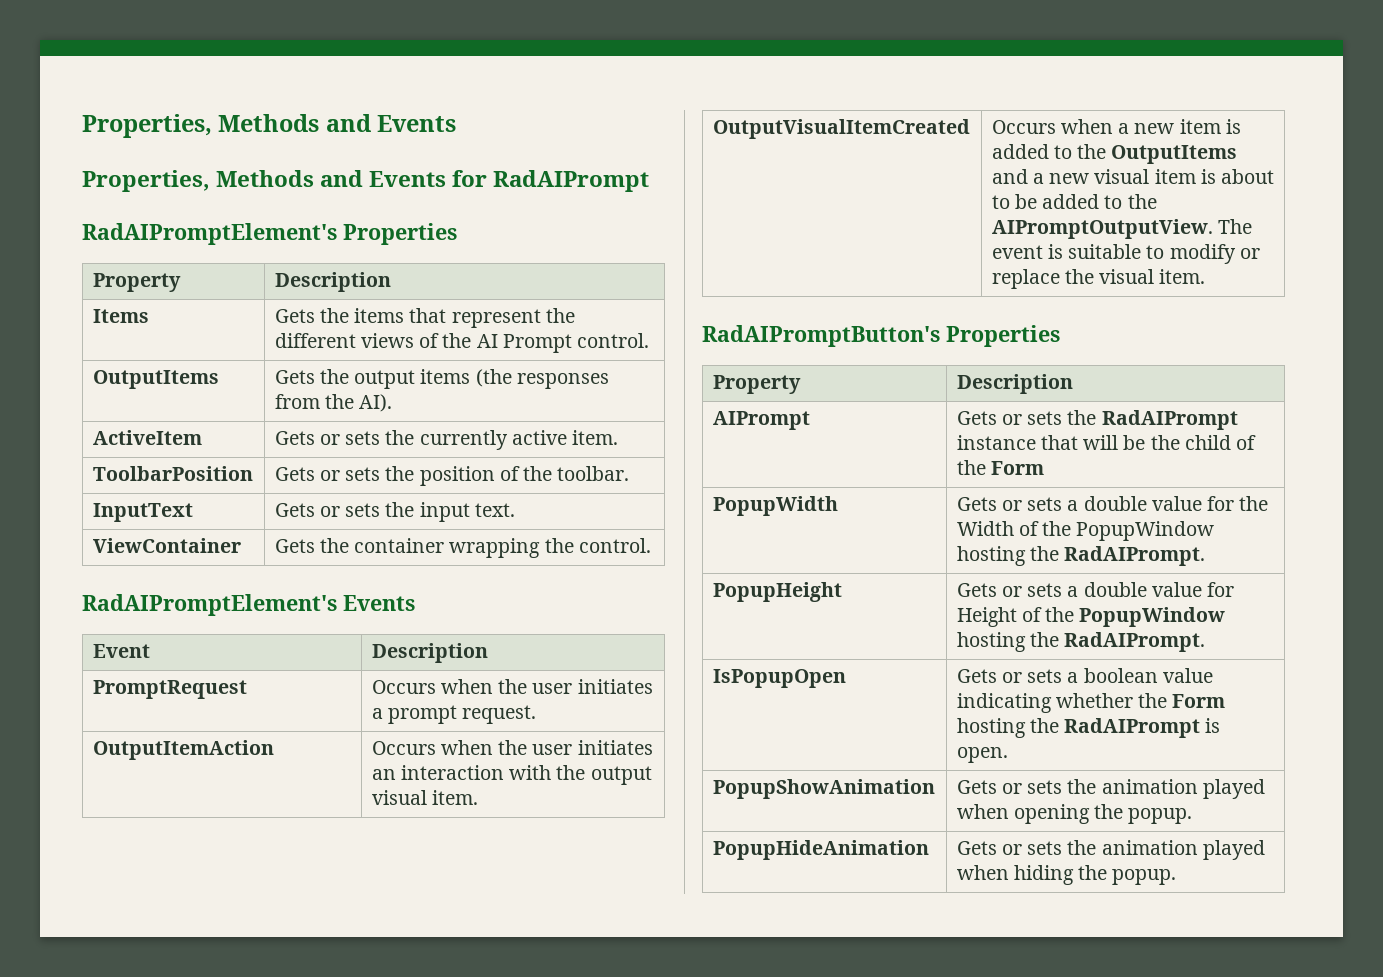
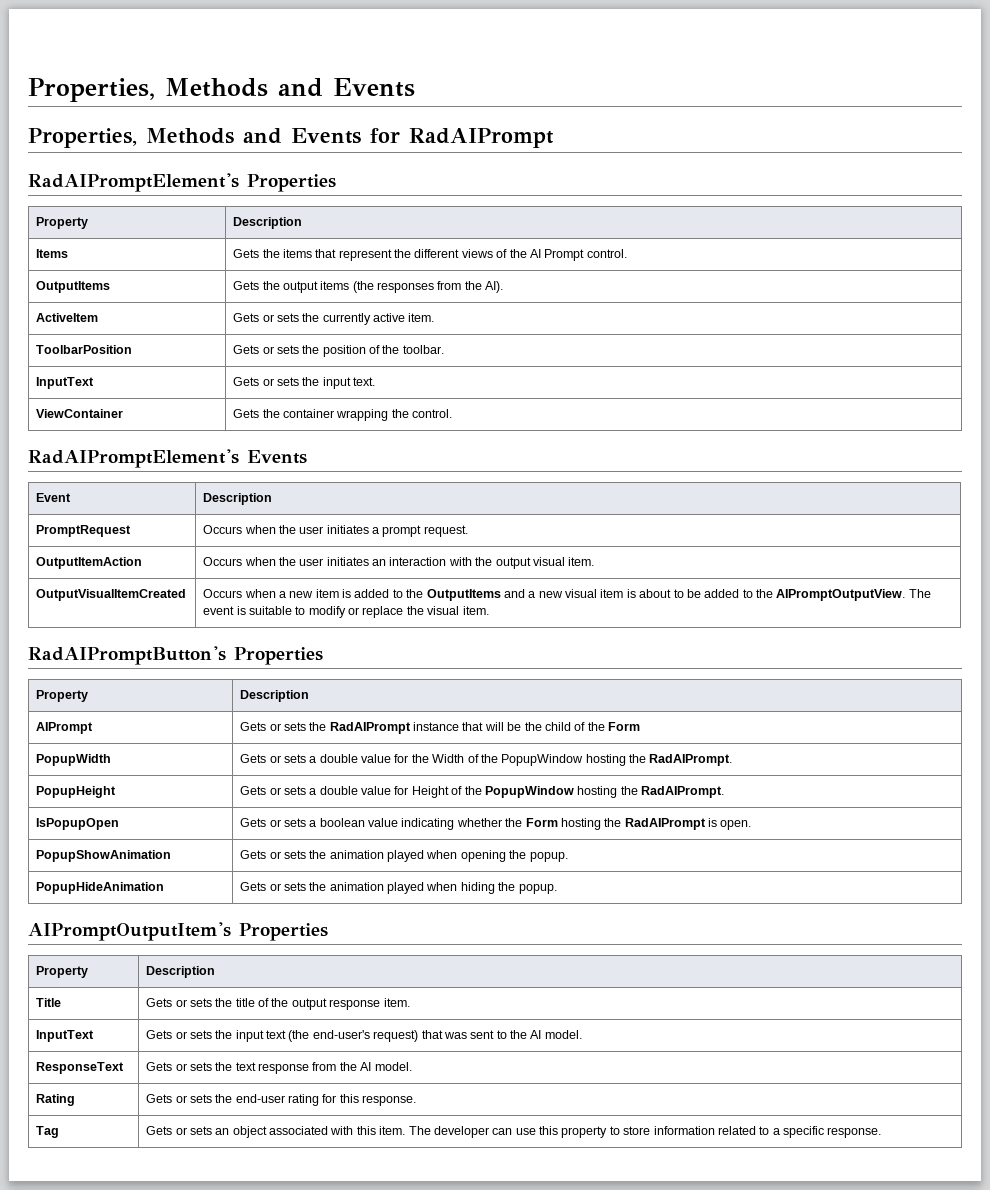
(1177, 877) none -> [28,922,328,941] [36,966,89,978] [146,966,216,978] [36,998,62,1007] [146,998,410,1010] [36,1030,95,1042] [146,1030,582,1042] [36,1062,125,1074] [146,1062,412,1074] [36,1094,76,1106] [146,1094,417,1106] [36,1126,60,1138] [146,1126,882,1138] // AIPromptOutputItem's Properties // Property | Description // Title | Gets or sets the title of the output response item. // InputText | Gets or sets the input text (the end-user's request) that was sent to the AI model. // ResponseText | Gets or sets the text response from the AI model. // Rating | Gets or sets the end-user rating for this response. // Tag | Gets or sets an object associated with this item. The developer can use this property to store information related to a specific response.

